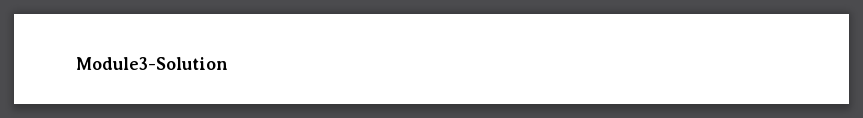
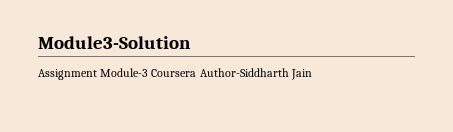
(228, 63) none -> [38,68,312,80] // Assignment Module-3 Coursera Author-Siddharth Jain

